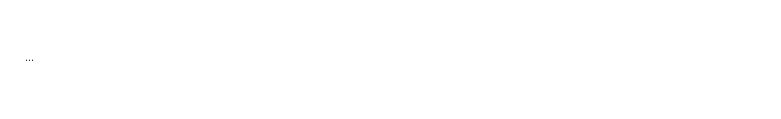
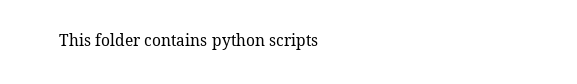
[25,59,34,61] ... -> [59,33,318,50] This folder contains python scripts

